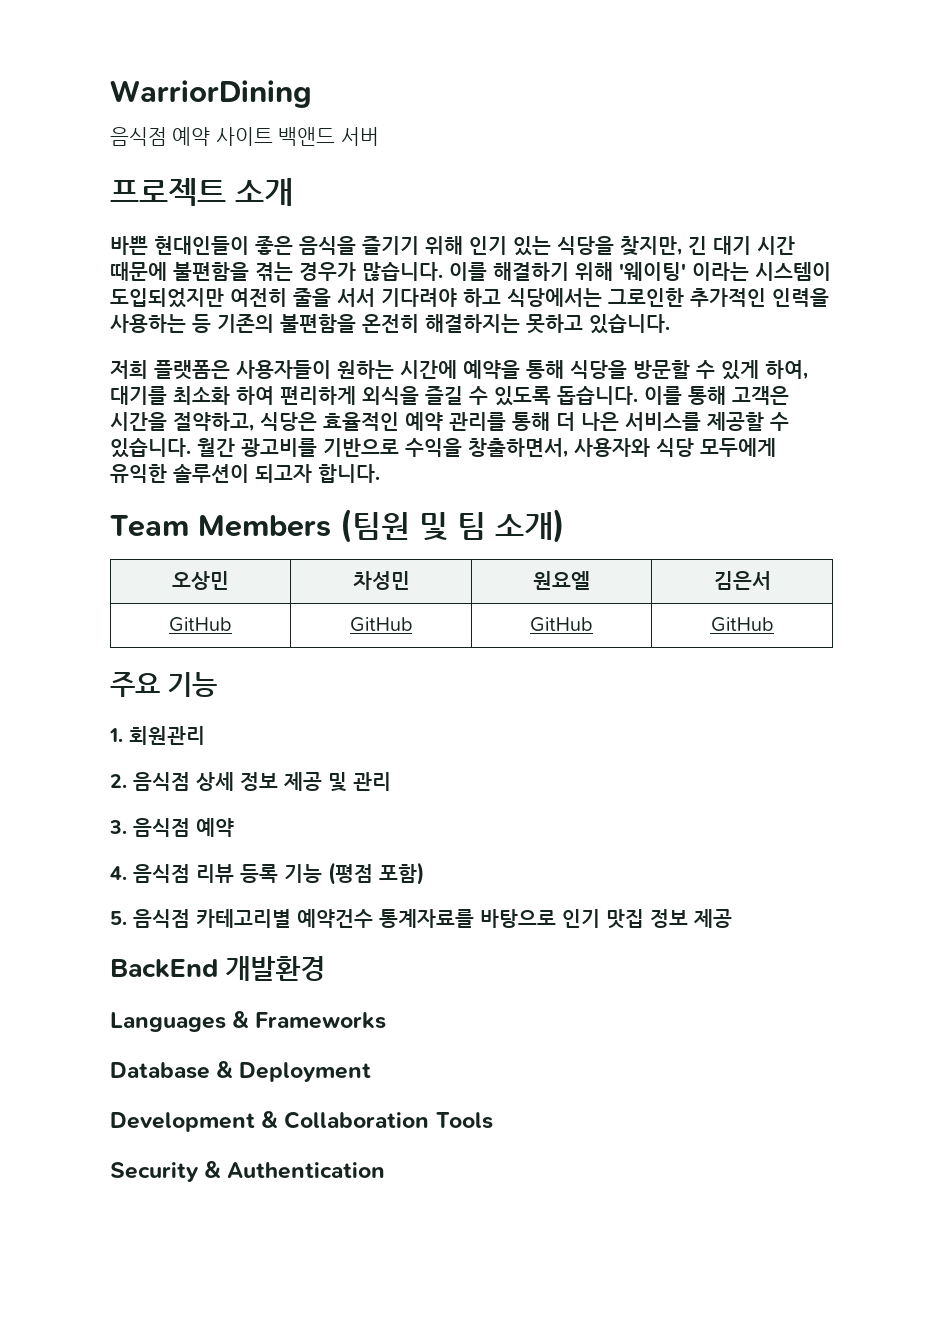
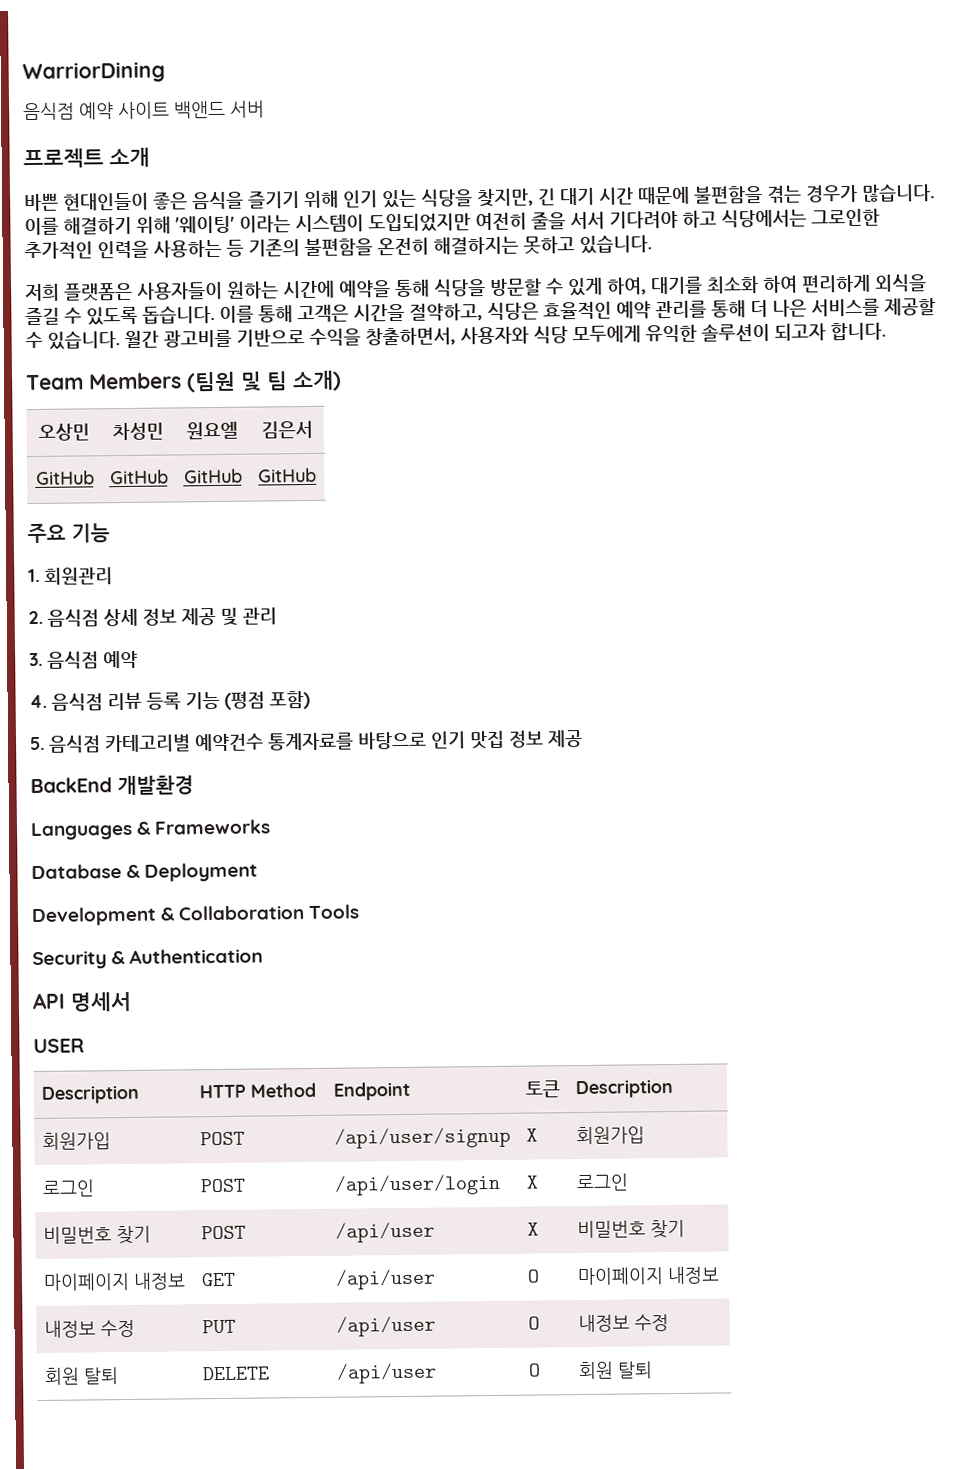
(386, 1170) none -> [32,991,132,1012] [33,1038,85,1054] [40,1084,140,1104] [198,1082,316,1099] [332,1081,411,1101] [524,1080,560,1098] [574,1079,673,1099] [41,1132,111,1150] [199,1131,245,1146] [333,1126,511,1149] [525,1128,538,1142] [575,1126,645,1145] [41,1179,95,1197] [199,1178,246,1193] [333,1173,501,1196] [525,1175,538,1189] [575,1173,629,1192] [42,1225,151,1245] [200,1225,246,1240] [334,1221,435,1243] [526,1222,539,1236] [576,1219,685,1239] [42,1272,186,1291] [200,1272,236,1287] [334,1268,436,1290] [526,1269,540,1283] [576,1266,720,1286] [43,1319,135,1338] [201,1319,236,1334] [335,1315,436,1337] [527,1316,540,1330] [577,1314,669,1333] [43,1367,119,1385] [201,1366,270,1381] [335,1362,437,1384] [527,1363,541,1377] [577,1361,653,1380] // API 명세서 // USER // Description | HTTP Method | Endpoint | 토큰 | Description // 회원가입 | POST | /api/user/signup | X | 회원가입 // 로그인 | POST | /api/user/login | X | 로그인 // 비밀번호 찾기 | POST | /api/user | X | 비밀번호 찾기 // 마이페이지 내정보 | GET | /api/user | O | 마이페이지 내정보 // 내정보 수정 | PUT | /api/user | O | 내정보 수정 // 회원 탈퇴 | DELETE | /api/user | O | 회원 탈퇴

